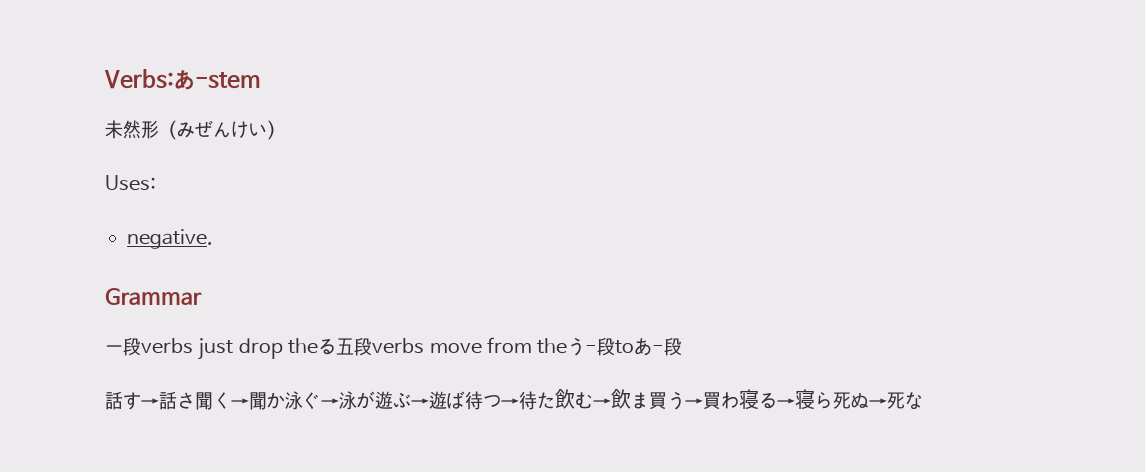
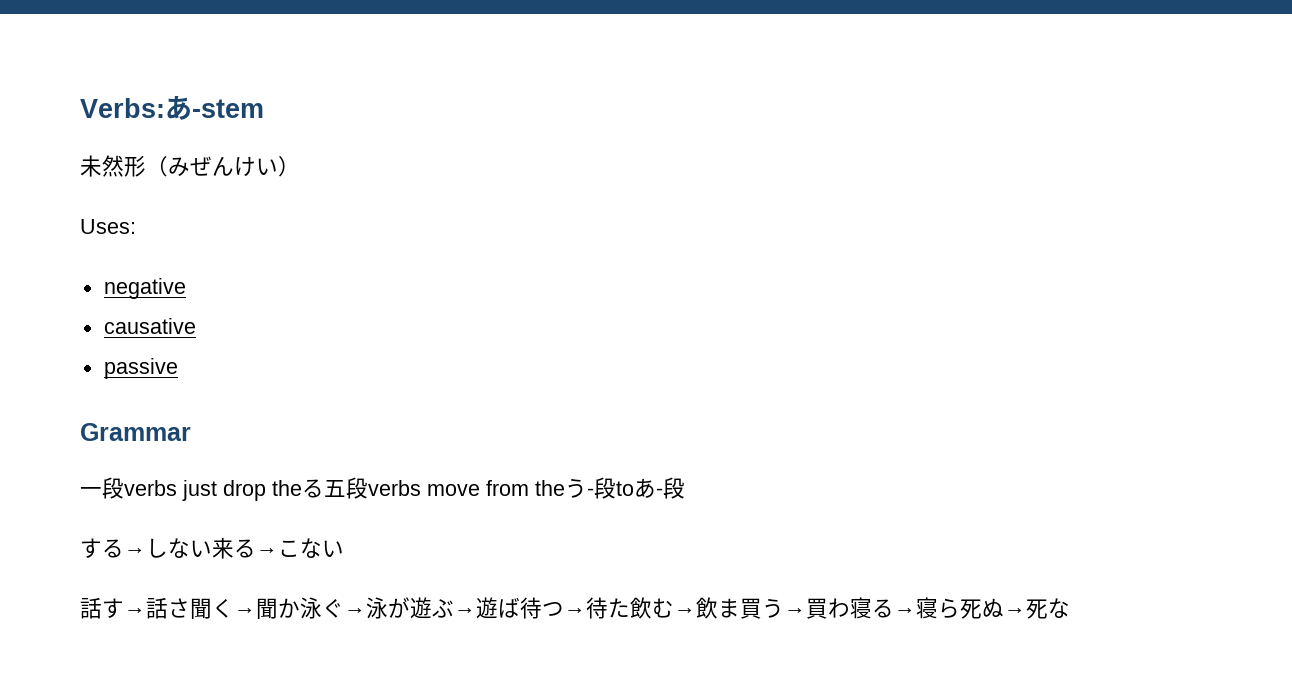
[127,229,213,249] negative. -> [103,278,186,299] [103,318,196,334] [103,358,178,379] negative // causative // passive
(683, 346) none -> [80,537,344,559] // する→しない来る→こない

